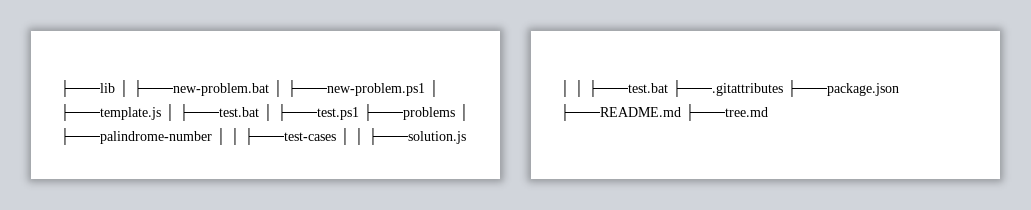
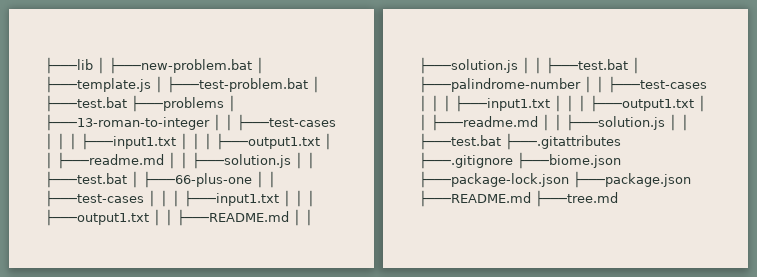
[287,80,439,97] [60,104,455,121] ├───new-problem.ps1 │ ├───template.js │ ├───test.bat │ ├───test.ps1 ├───problems -> [45,76,320,93] [45,95,236,112] [45,114,336,131] [45,133,332,150] [45,152,315,169] [45,171,276,188] [45,190,315,207] [45,209,313,226] [419,57,628,74] ├───template.js │ ├───test-problem.bat │ ├───test.bat ├───problems │ ├───13-roman-to-integer │ │ ├───test-cases │ │ │ ├───input1.txt │ │ │ ├───output1.txt │ │ ├───readme.md │ │ ├───solution.js │ │ ├───test.bat │ ├───66-plus-one │ │ ├───test-cases │ │ │ ├───input1.txt │ │ │ ├───output1.txt │ │ ├───README.md │ │ ├───solution.js │ │ ├───test.bat
(364, 136) none -> [443,95,706,112] [419,114,562,131] │ ├───input1.txt │ │ │ ├───output1.txt │ │ ├───readme.md │ │
(783, 88) none -> [419,152,621,169] [419,171,569,188] ├───.gitignore ├───biome.json ├───package-lock.json

